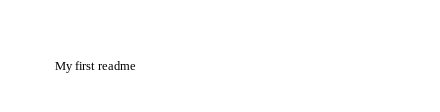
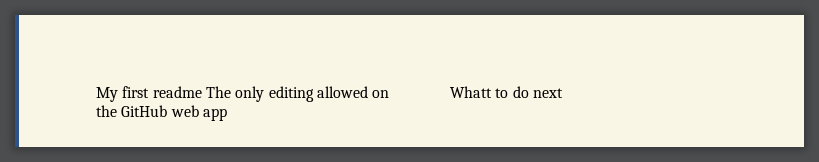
(136, 65) none -> [205,86,390,102] [96,105,227,121] [450,86,563,98] The only editing allowed on the GitHub web app // Whatt to do next

